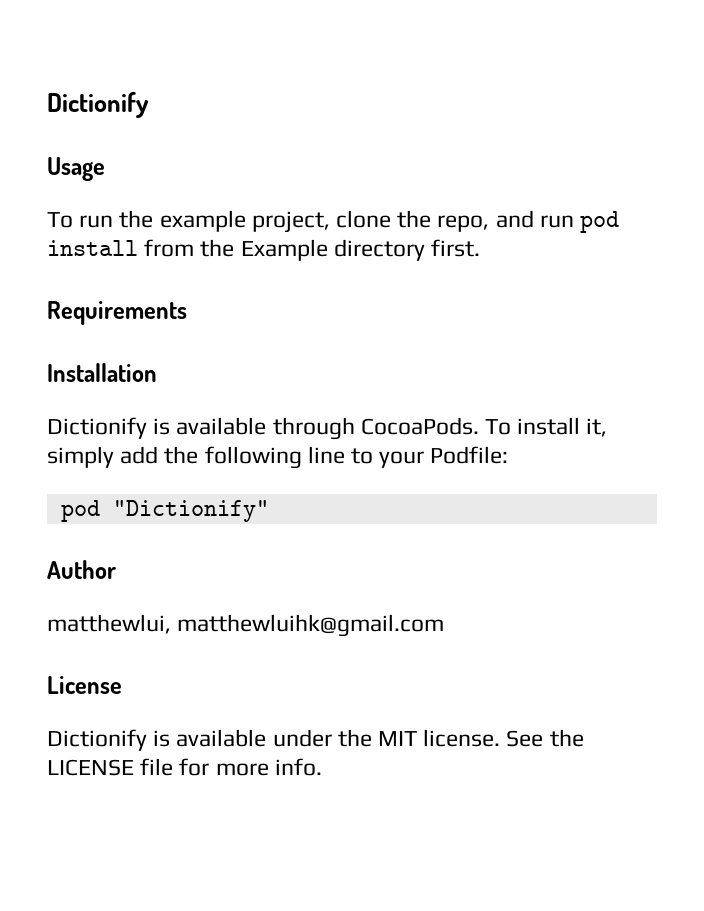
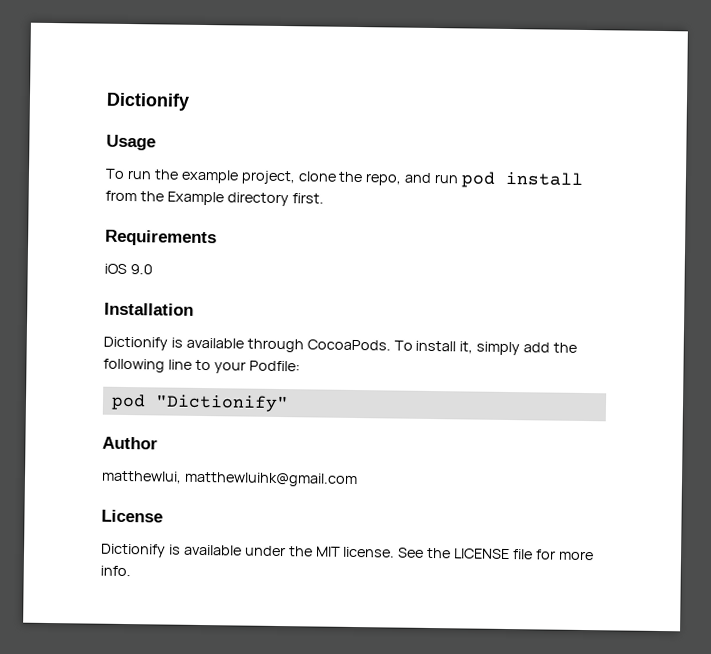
(187, 313) none -> [104,263,153,275] // iOS 9.0

